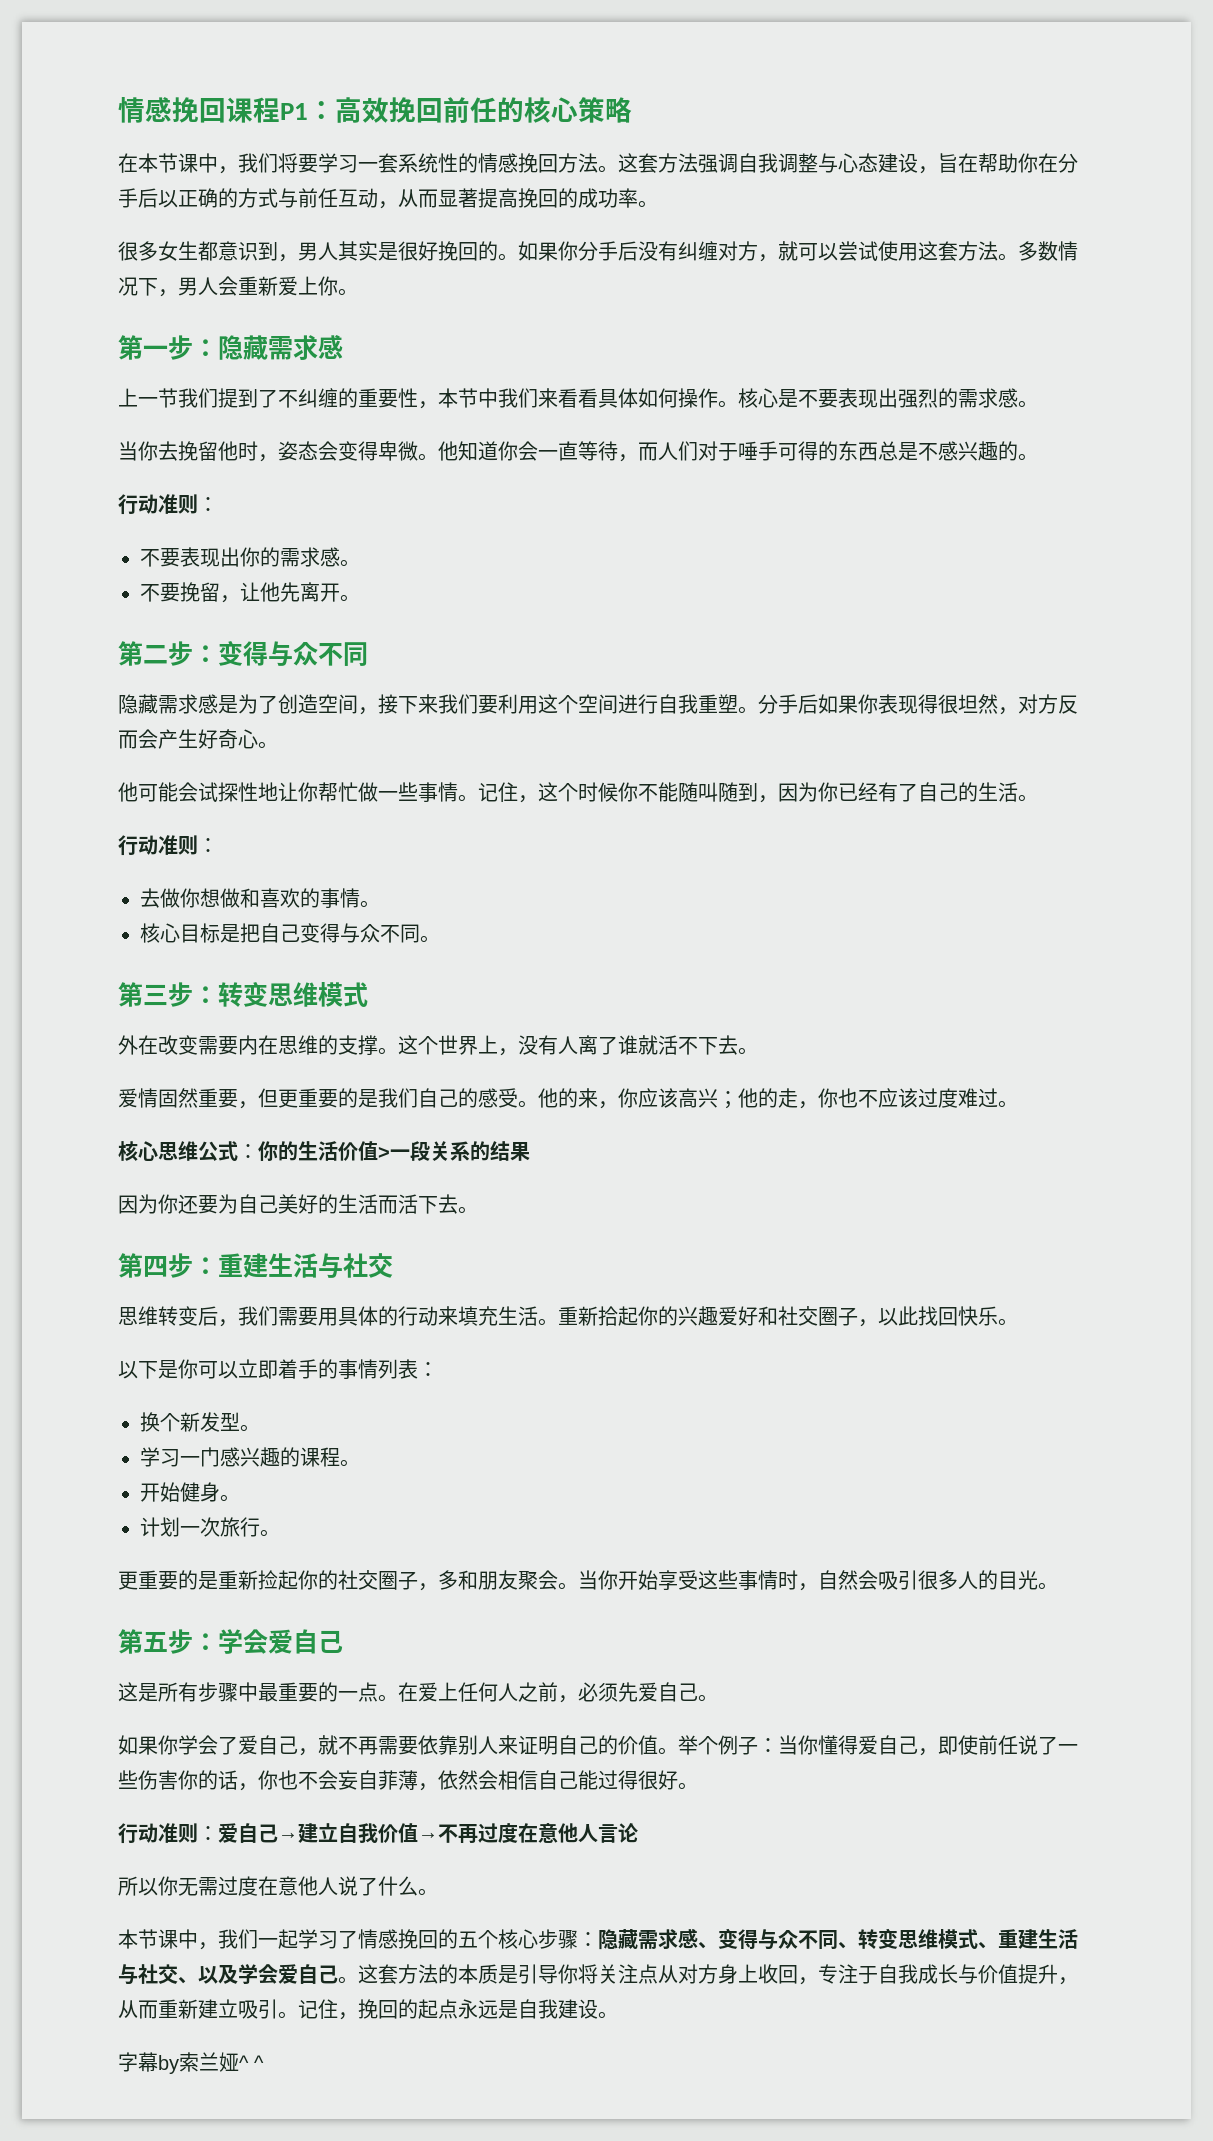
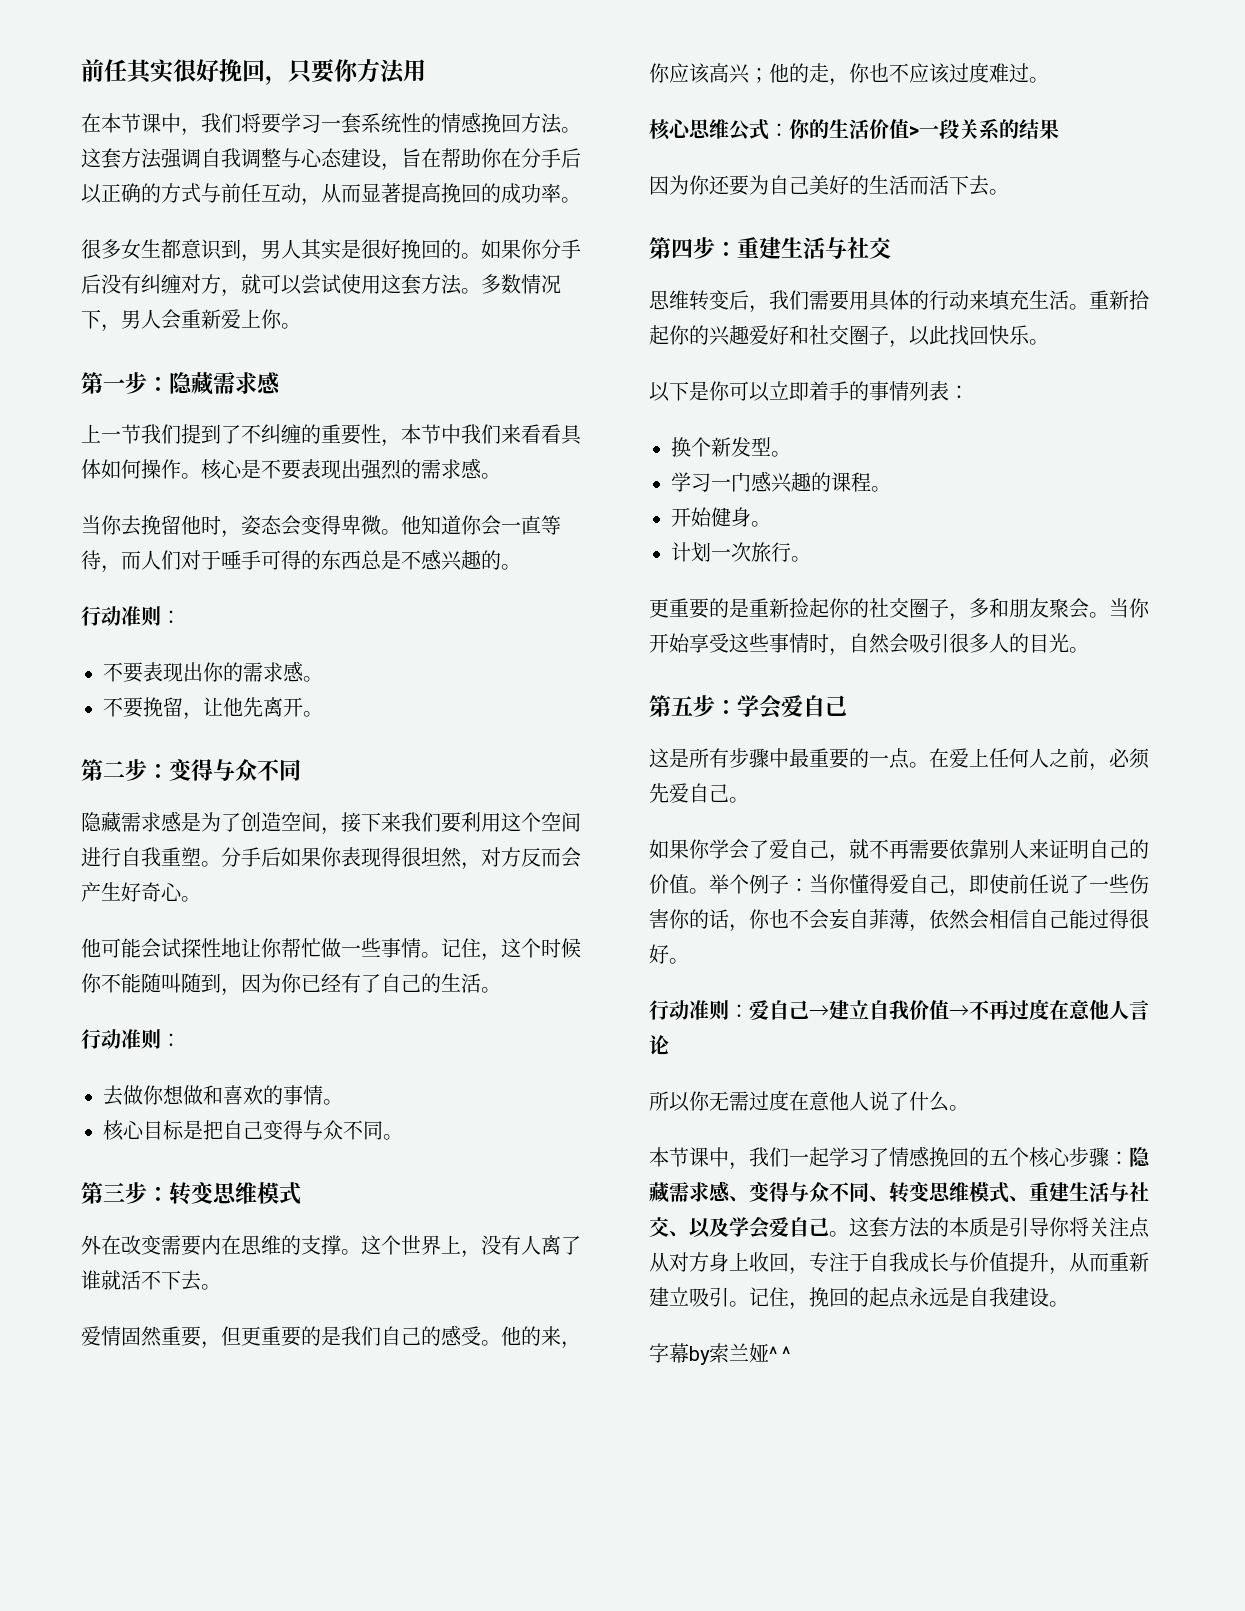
[118,97,632,123] 情感挽回课程P1：高效挽回前任的核心策略 -> [81,59,426,85] 前任其实很好挽回，只要你方法用

